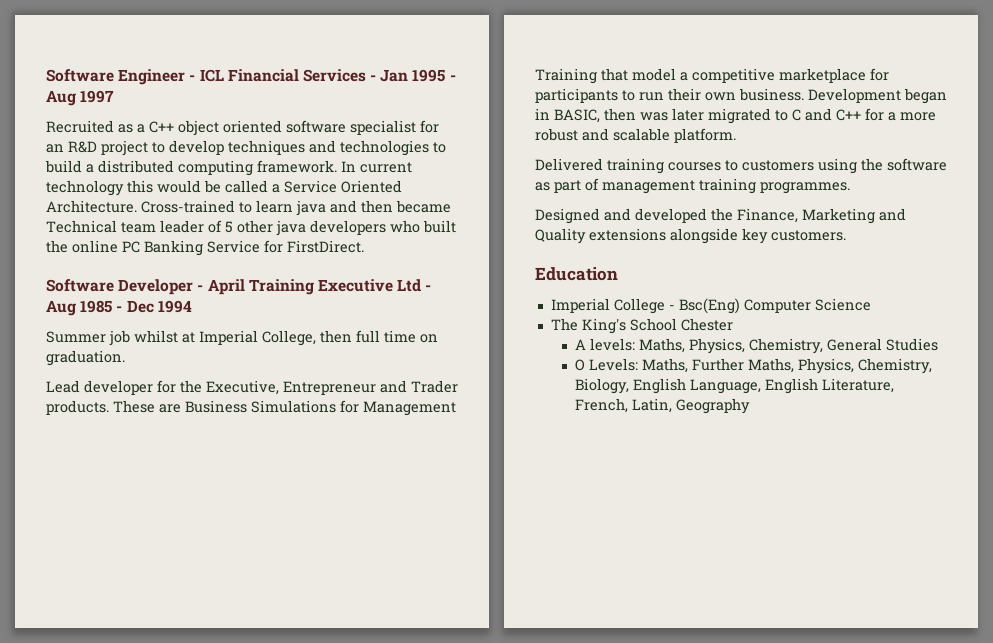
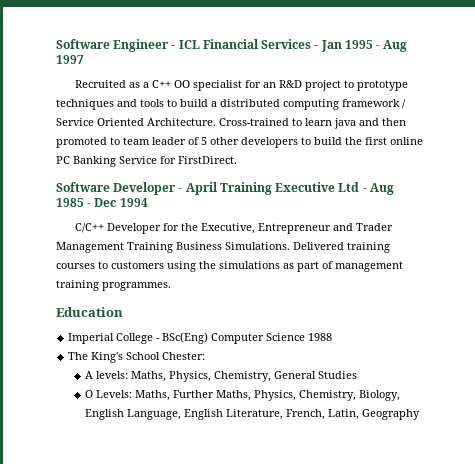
[178,120,346,136] object oriented software -> [173,80,190,88] OO
[169,140,224,155] develop -> [356,80,408,91] prototype
[340,140,429,156] technologies -> [140,99,164,107] tools
[257,160,412,173] [46,180,280,196] framework. In current technology this would be called a -> [342,99,406,109] framework /
[396,200,451,213] [46,220,117,233] became Technical -> [56,137,120,148] promoted to
[276,220,456,236] [46,240,68,253] java developers who built the -> [241,137,387,148] developers to build the first
[46,330,438,346] [46,350,125,366] [46,380,153,395] Summer job whilst at Imperial College, then full time on graduation. // Lead developer -> [74,223,161,234] C/C++ Developer
[46,400,456,416] [535,68,889,84] [535,88,947,104] [535,108,936,124] [535,128,736,143] products. These are Business Simulations for Management Training that model a competitive marketplace for participants to run their own business. Development began in BASIC, then was later migrated to C and C++ for a more robust and scalable platform. // -> [56,242,290,253] Management Training Business Simulations.
[887,158,947,171] software -> [219,261,280,269] simulations
[535,208,906,224] [535,228,846,244] // Designed and developed the Finance, Marketing and Quality extensions alongside key customers. -> (171, 286) none
[678,298,740,314] Bsc(Eng) -> [162,332,209,344] BSc(Eng)
(871, 304) none -> [308,333,333,341] 1988
[680,318,733,331] Chester -> [162,352,206,360] Chester:

